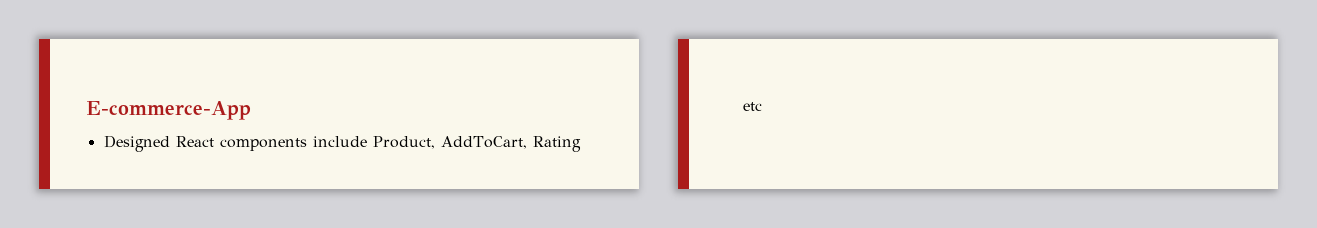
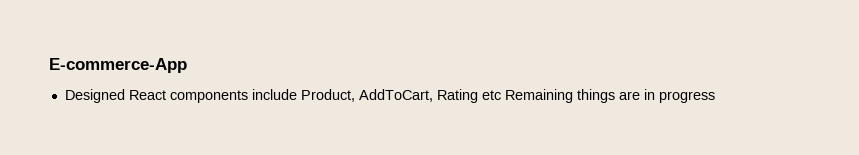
(762, 106) none -> [504,89,715,103] Remaining things are in progress

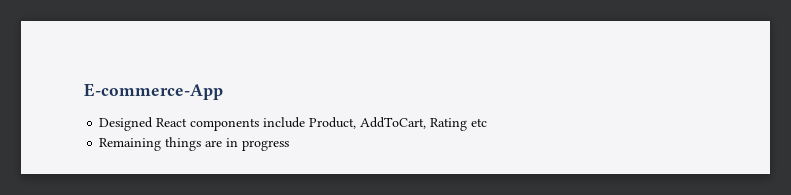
(501, 95) none -> (488, 122) //

